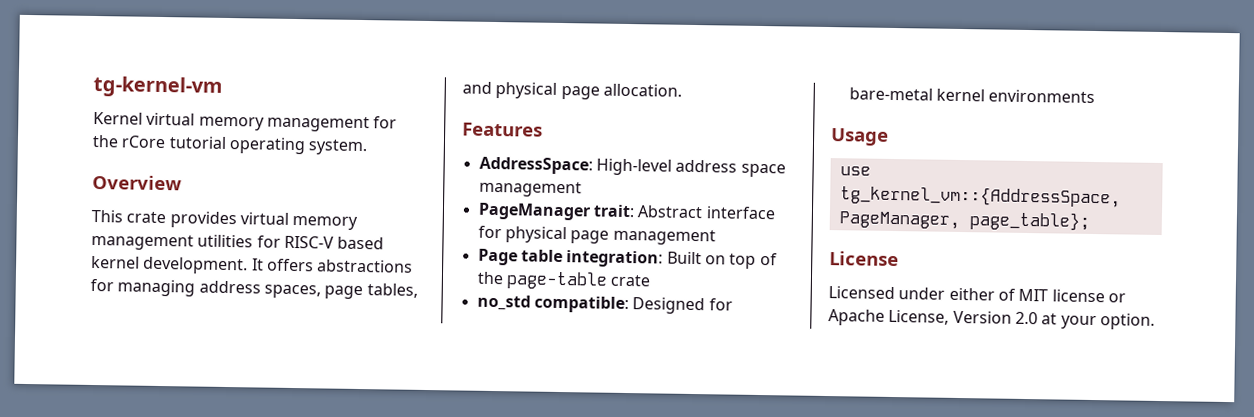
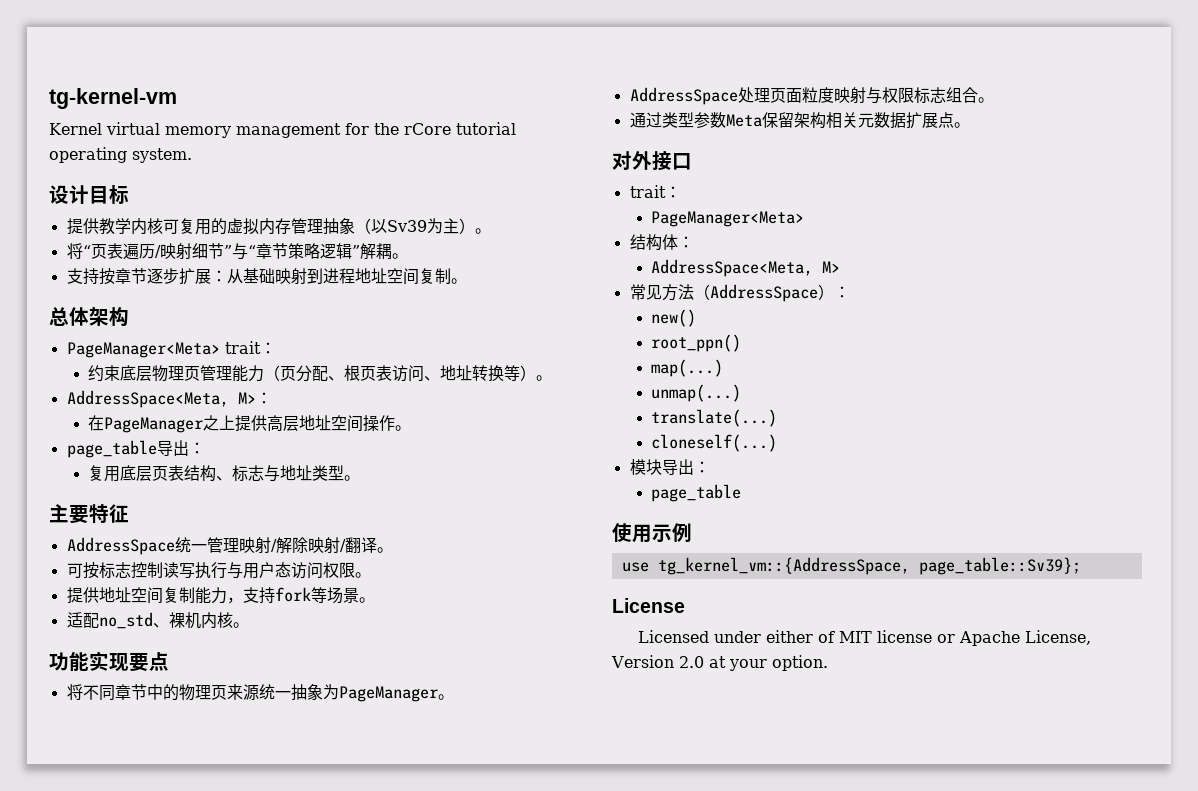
[92,174,182,191] [91,209,359,230] [91,233,385,251] [91,255,414,275] [90,278,418,300] [462,81,682,100] [462,122,543,137] [478,156,786,178] [478,180,582,198] [477,202,776,221] [477,225,716,246] [477,248,778,269] [476,271,651,290] [476,294,733,315] [848,87,1096,104] [830,128,889,146] Overview // This crate provides virtual memory management utilities for RISC-V based kernel development. It offers abstractions for managing address spaces, page tables, and physical page allocation. // Features // AddressSpace: High-level address space management // PageManager trait: Abstract interface for physical page management // Page table integration: Built on top of the page-table crate // no_std compatible: Designed for bare-metal kernel environments // Usage -> [49,185,129,204] [66,218,491,235] [66,243,408,260] [66,268,467,285] [49,307,129,327] [66,341,276,358] [88,365,553,382] [66,390,272,408] [88,415,412,433] [66,440,205,458] [88,465,361,482] [49,504,129,524] [66,537,393,555] [66,562,371,579] [66,587,375,604] [66,612,249,629] [49,651,169,672] [66,684,454,702] [629,87,994,105] [629,112,970,129] [612,151,692,171] [629,185,681,198] [651,211,805,227] [629,234,694,251] [651,259,841,277] [629,284,850,302] [651,309,697,327] [651,334,742,352] [651,359,724,377] [651,384,742,402] [651,409,778,427] [651,434,778,452] [629,459,710,475] [651,484,742,502] [612,523,692,543] 设计目标 // 提供教学内核可复用的虚拟内存管理抽象（以Sv39为主）。 // 将“页表遍历/映射细节”与“章节策略逻辑”解耦。 // 支持按章节逐步扩展：从基础映射到进程地址空间复制。 // 总体架构 // PageManager<Meta> trait： // 约束底层物理页管理能力（页分配、根页表访问、地址转换等）。 // AddressSpace<Meta, M>： // 在PageManager之上提供高层地址空间操作。 // page_table导出： // 复用底层页表结构、标志与地址类型。 // 主要特征 // AddressSpace统一管理映射/解除映射/翻译。 // 可按标志控制读写执行与用户态访问权限。 // 提供地址空间复制能力，支持fork等场景。 // 适配no_std、裸机内核。 // 功能实现要点 // 将不同章节中的物理页来源统一抽象为PageManager。 // AddressSpace处理页面粒度映射与权限标志组合。 // 通过类型参数Meta保留架构相关元数据扩展点。 // 对外接口 // trait： // PageManager<Meta> // 结构体： // AddressSpace<Meta, M> // 常见方法（AddressSpace）： // new() // root_ppn() // map(...) // unmap(...) // translate(...) // cloneself(...) // 模块导出： // page_table // 使用示例
[838,211,1090,231] PageManager, page_table}; -> [918,557,1081,575] page_table::Sv39};

